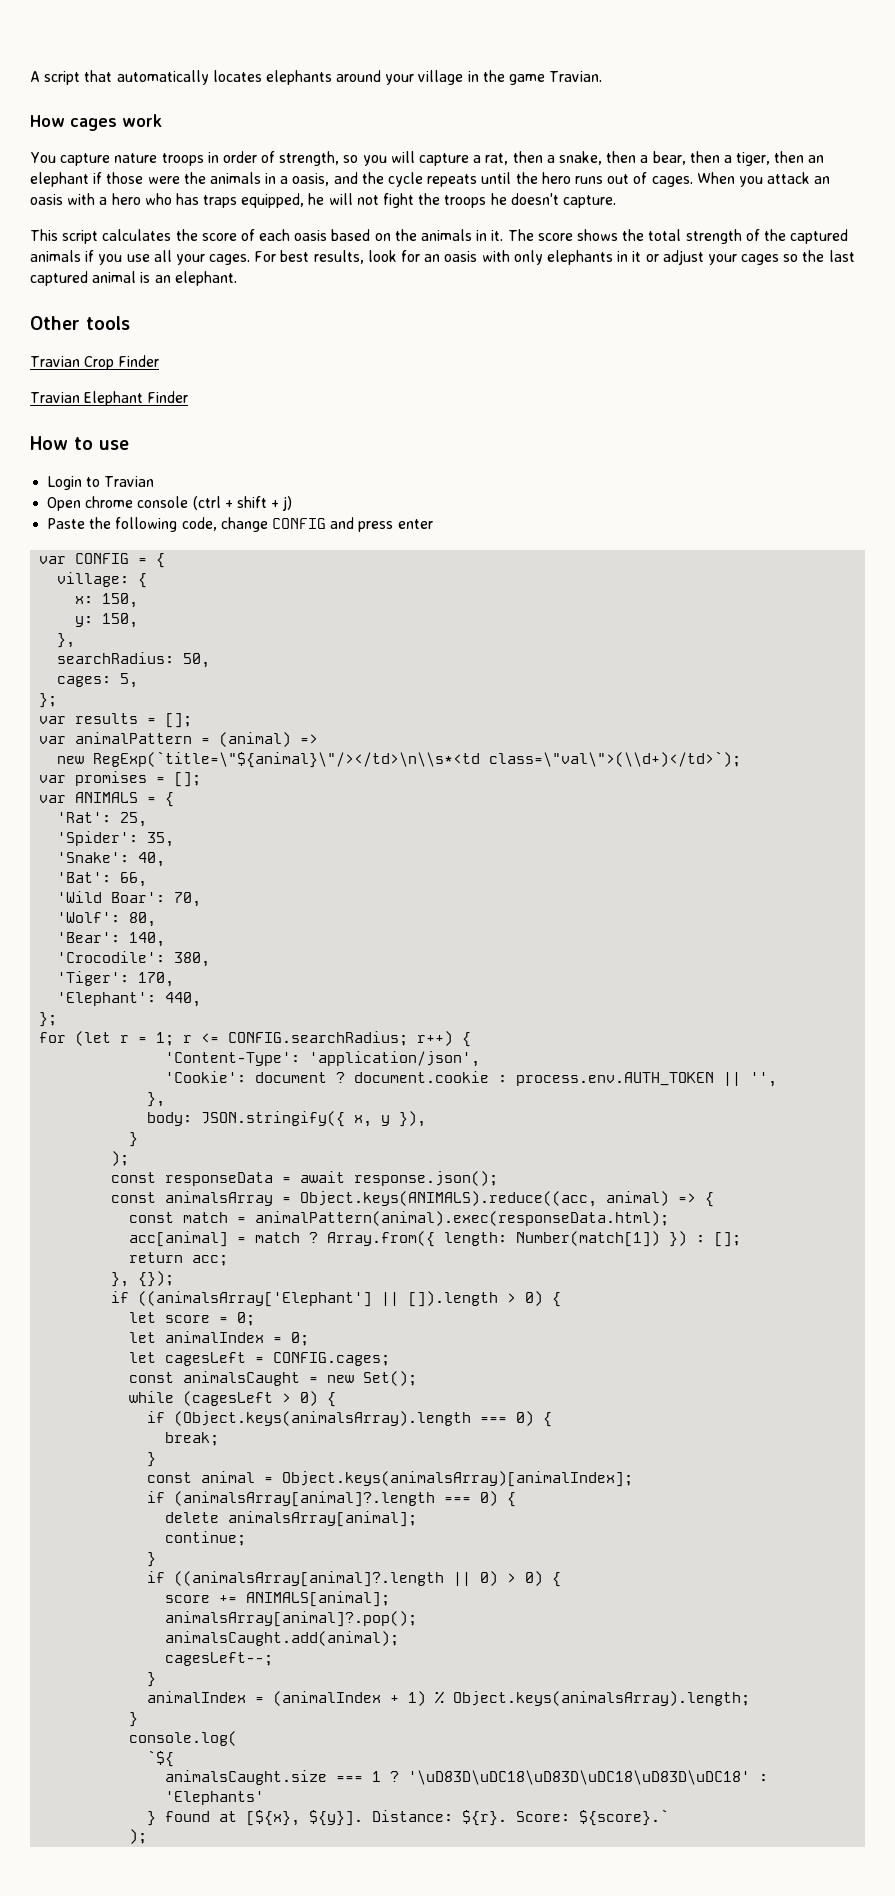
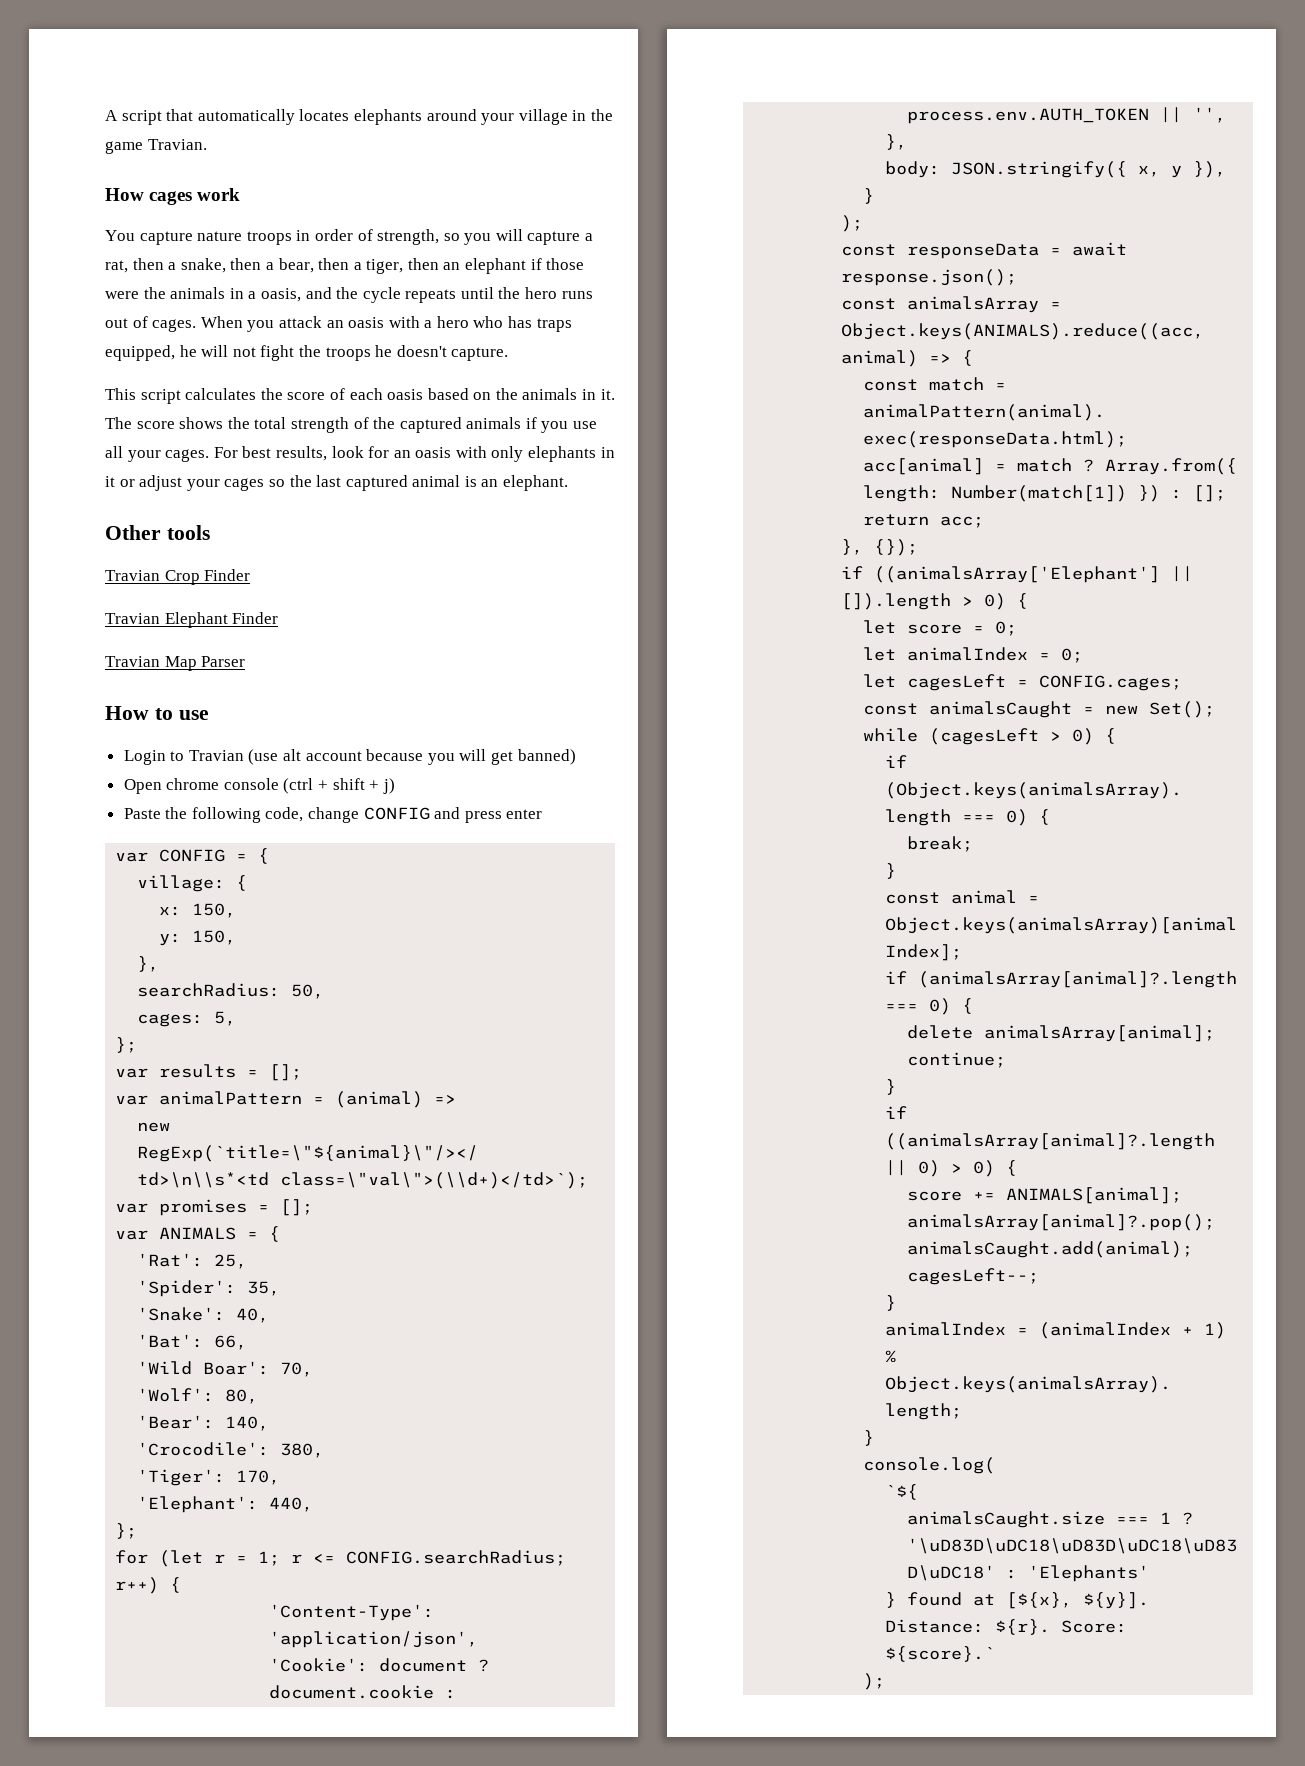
(189, 397) none -> [105,656,246,671] // Travian Map Parser
(155, 481) none -> [248,749,576,765] (use alt account because you will get banned)

